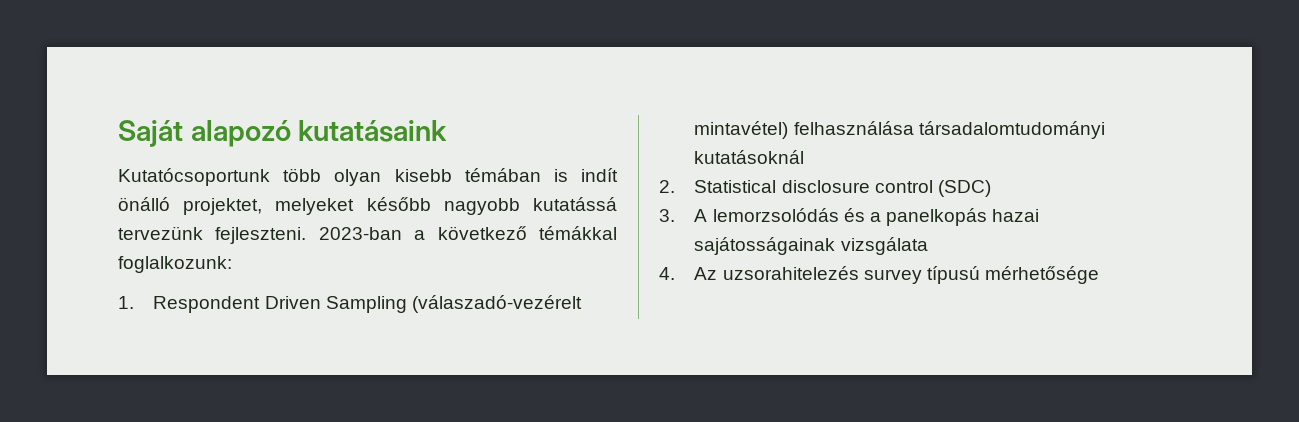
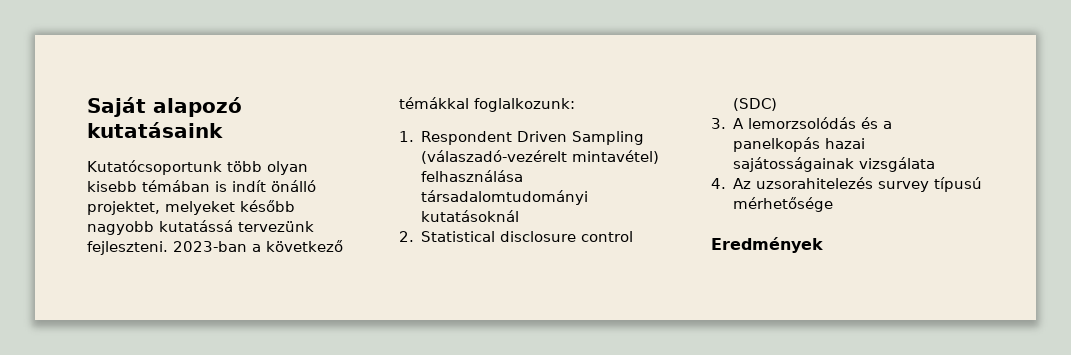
(1099, 275) none -> [711,237,823,253] // Eredmények

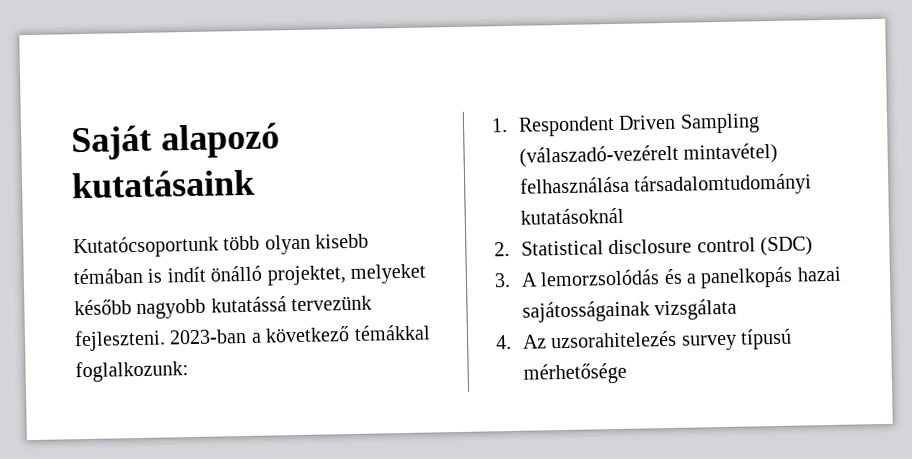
[711,237,823,253] // Eredmények -> (627, 373) none

